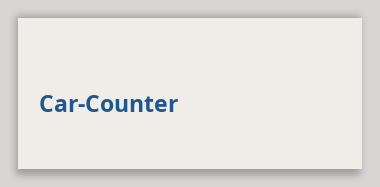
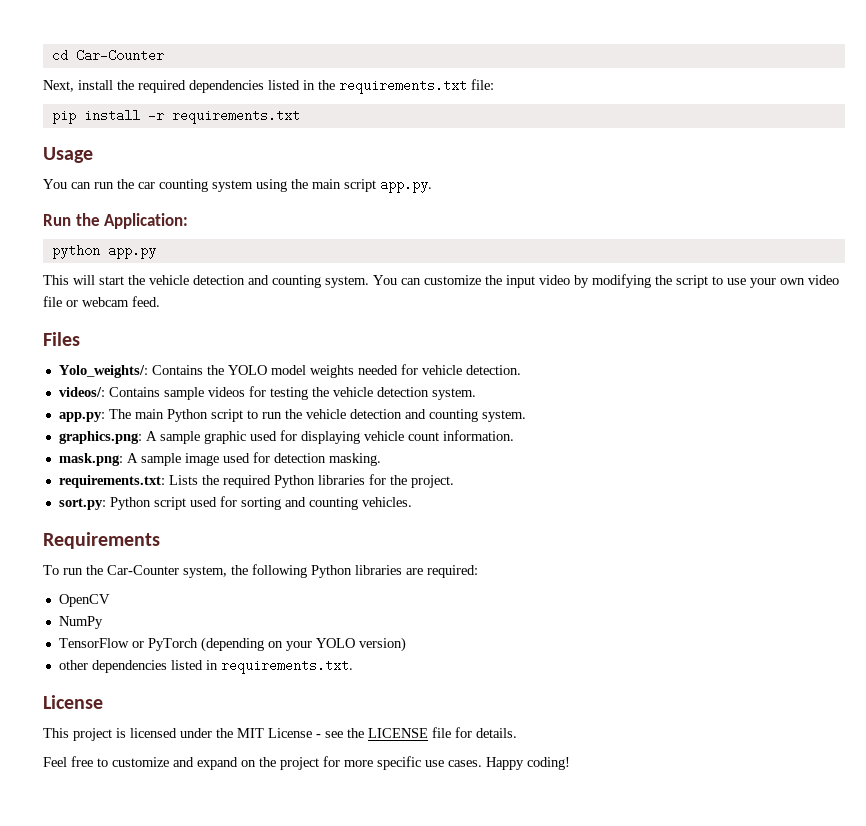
[39,95,178,112] Car-Counter -> [51,49,164,62] [43,79,494,94] [51,109,300,124] [43,147,93,163] [43,178,432,193] [43,213,189,229] [51,244,156,259] [43,274,839,288] [43,296,160,307] [43,332,80,346] [58,364,521,378] [58,386,476,400] [58,409,526,422] [58,430,514,444] [58,452,381,466] [58,474,454,488] [58,496,412,510] [43,532,160,549] [43,564,478,578] [58,594,110,607] [58,616,103,629] [58,637,406,652] [58,659,353,674] [43,695,103,709] [43,727,517,741] [43,756,570,770] cd Car-Counter // Next, install the required dependencies listed in the requirements.txt file: // pip install -r requirements.txt // Usage // You can run the car counting system using the main script app.py. // Run the Application: // python app.py // This will start the vehicle detection and counting system. You can customize the input video by modifying the script to use your own video file or webcam feed. // Files // Yolo_weights/: Contains the YOLO model weights needed for vehicle detection. // videos/: Contains sample videos for testing the vehicle detection system. // app.py: The main Python script to run the vehicle detection and counting system. // graphics.png: A sample graphic used for displaying vehicle count information. // mask.png: A sample image used for detection masking. // requirements.txt: Lists the required Python libraries for the project. // sort.py: Python script used for sorting and counting vehicles. // Requirements // To run the Car-Counter system, the following Python libraries are required: // OpenCV // NumPy // TensorFlow or PyTorch (depending on your YOLO version) // other dependencies listed in requirements.txt. // License // This project is licensed under the MIT License - see the LICENSE file for details. // Feel free to customize and expand on the project for more specific use cases. Happy coding!

